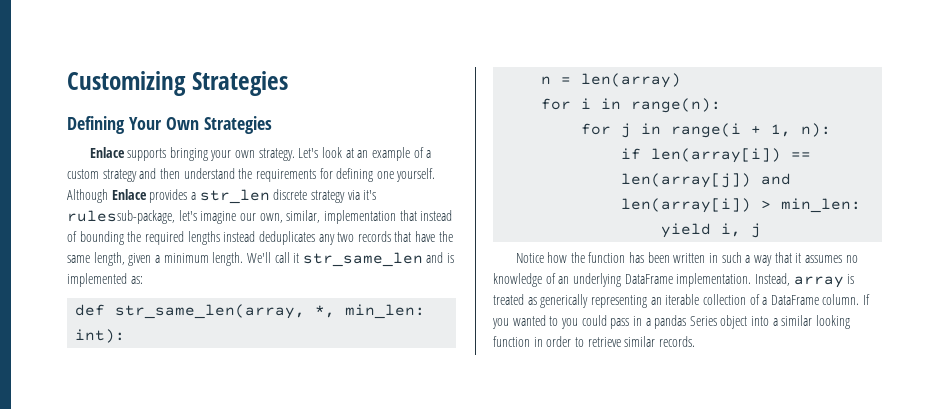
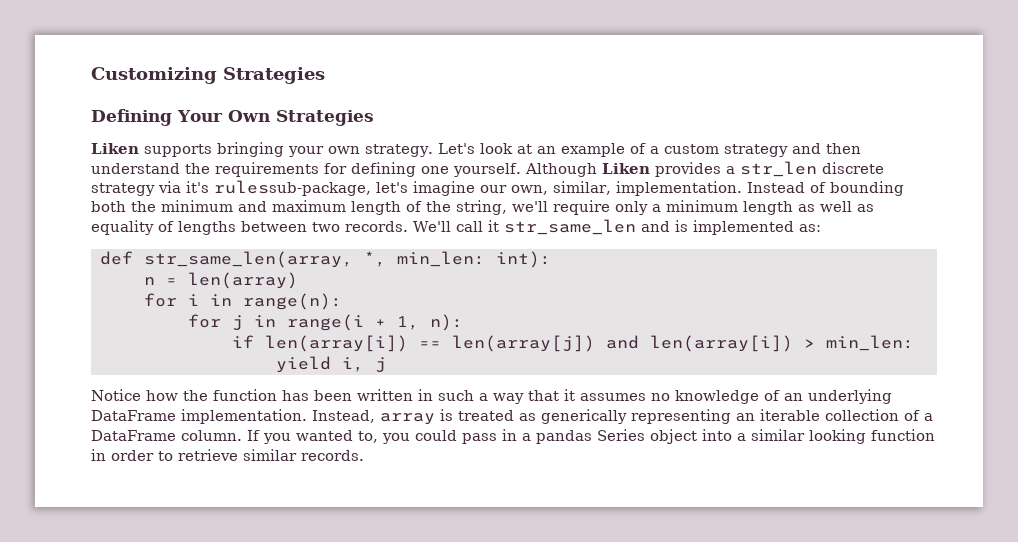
[89,147,125,158] Enlace -> [91,143,139,154] Liken
[111,189,147,200] Enlace -> [602,163,650,174] Liken
[323,210,453,224] [67,231,453,245] [67,252,244,266] implementation that instead of bounding the required lengths instead deduplicates any two records that have the same length, given a minimum length. -> [615,181,904,196] [91,200,874,215] [91,220,408,235] implementation. Instead of bounding both the minimum and maximum length of the string, we'll require only a minimum length as well as equality of lengths between two records.
[549,316,559,326] to -> [358,431,378,443] to,

